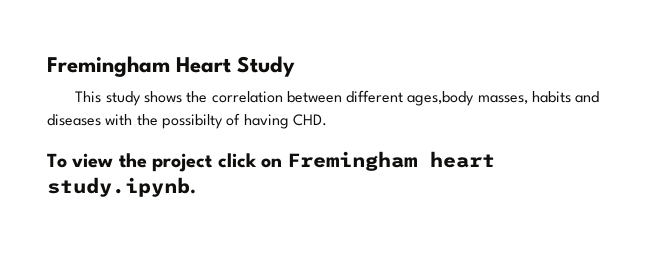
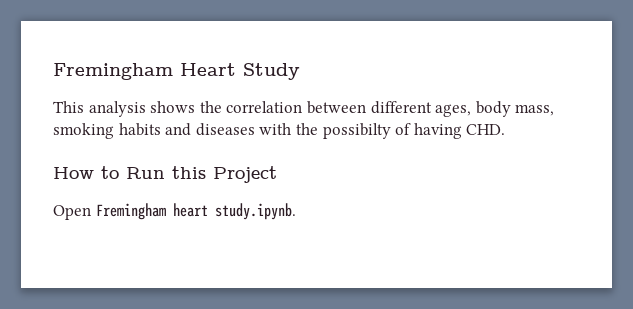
[105,91,141,106] study -> [88,101,146,117] analysis
[407,91,528,106] ages,body masses, -> [435,101,555,117] [53,123,114,139] ages, body mass, smoking
[47,153,282,172] To view the project click on -> [53,166,277,183] [53,205,91,220] How to Run this Project // Open

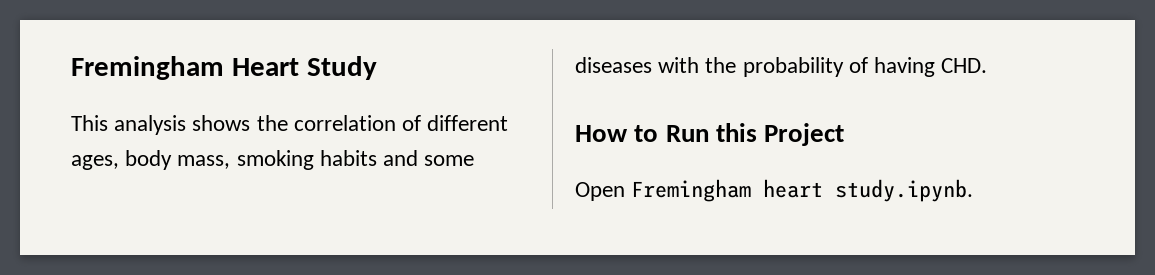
[306,101,366,114] between -> [402,115,422,131] of
(192, 129) none -> [424,155,475,166] some
[322,123,391,139] possibilty -> [742,57,844,77] probability

